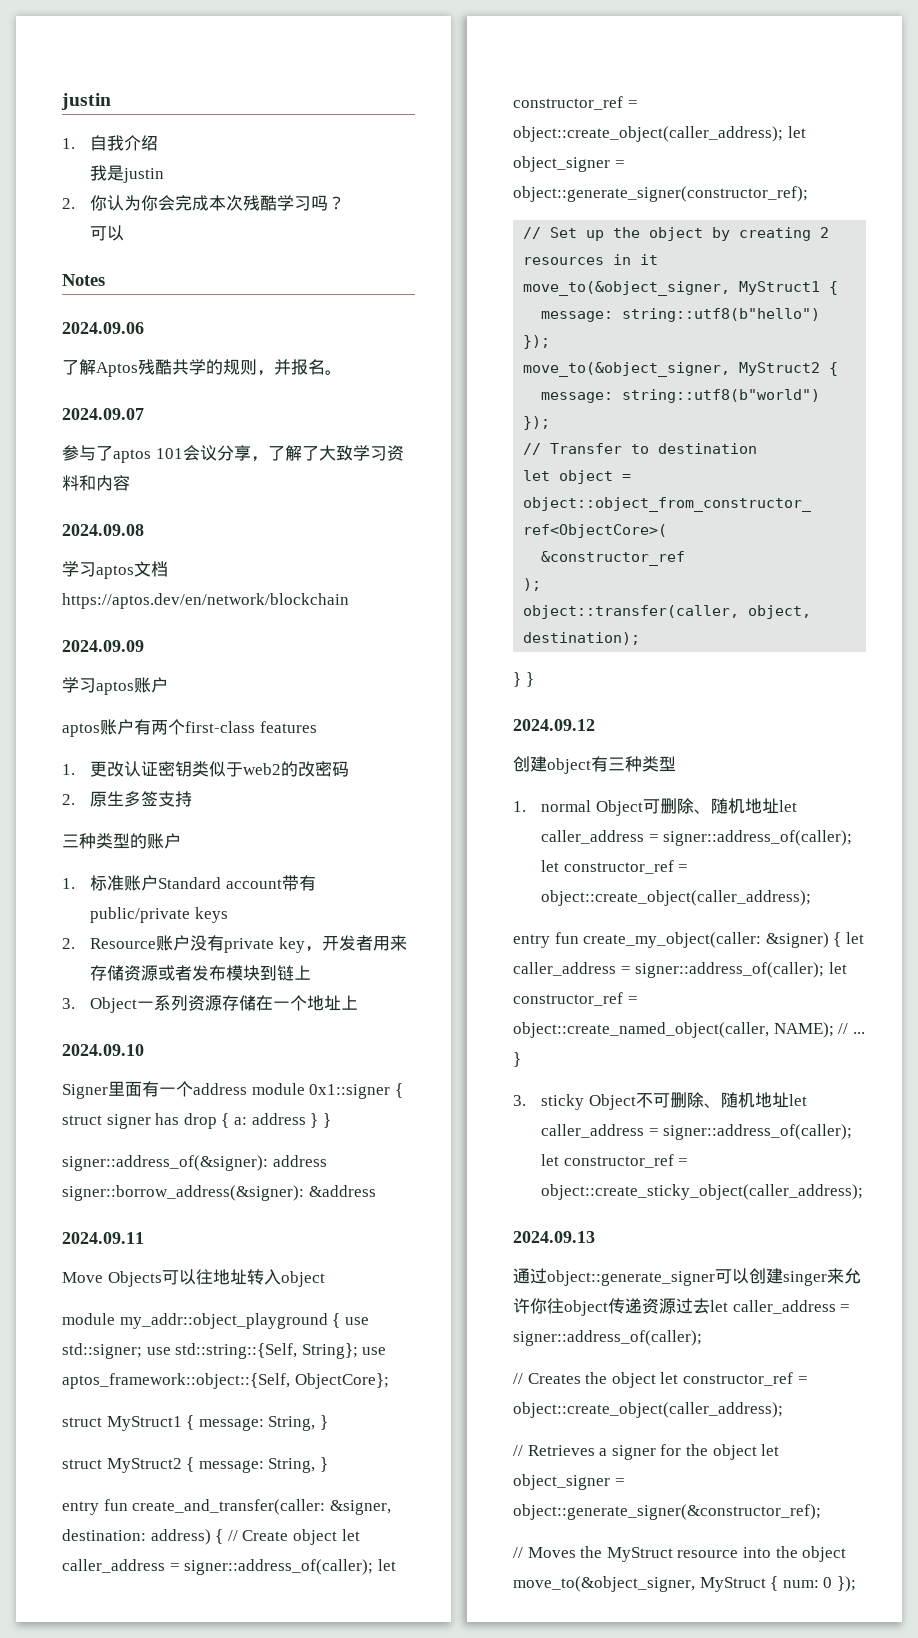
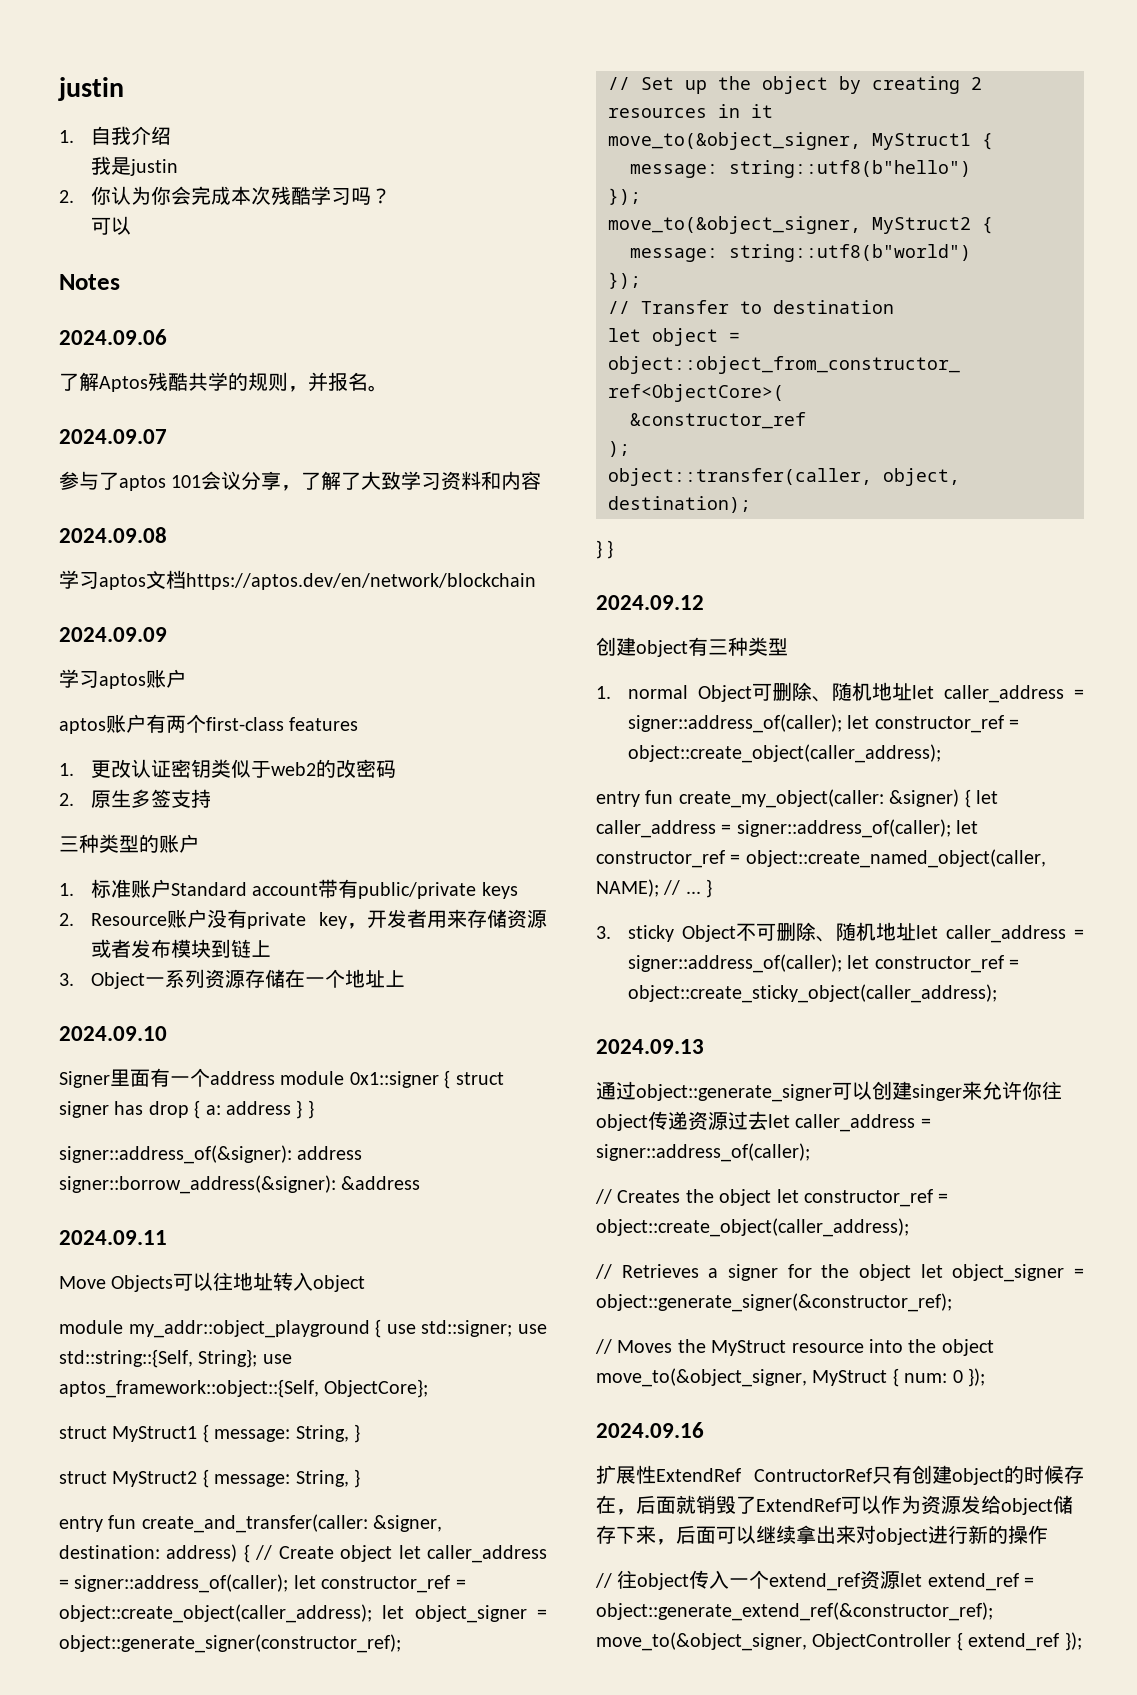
(856, 1584) none -> [596,1422,704,1438] [596,1465,1084,1485] [596,1495,1073,1515] [596,1525,1048,1545] [595,1570,1035,1591] [596,1602,993,1621] [596,1632,1082,1651] // 2024.09.16 // 扩展性ExtendRef ContructorRef只有创建object的时候存在，后面就销毁了ExtendRef可以作为资源发给object储存下来，后面可以继续拿出来对object进行新的操作 // // 往object传入一个extend_ref资源let extend_ref = object::generate_extend_ref(&constructor_ref); move_to(&object_signer, ObjectController { extend_ref });

